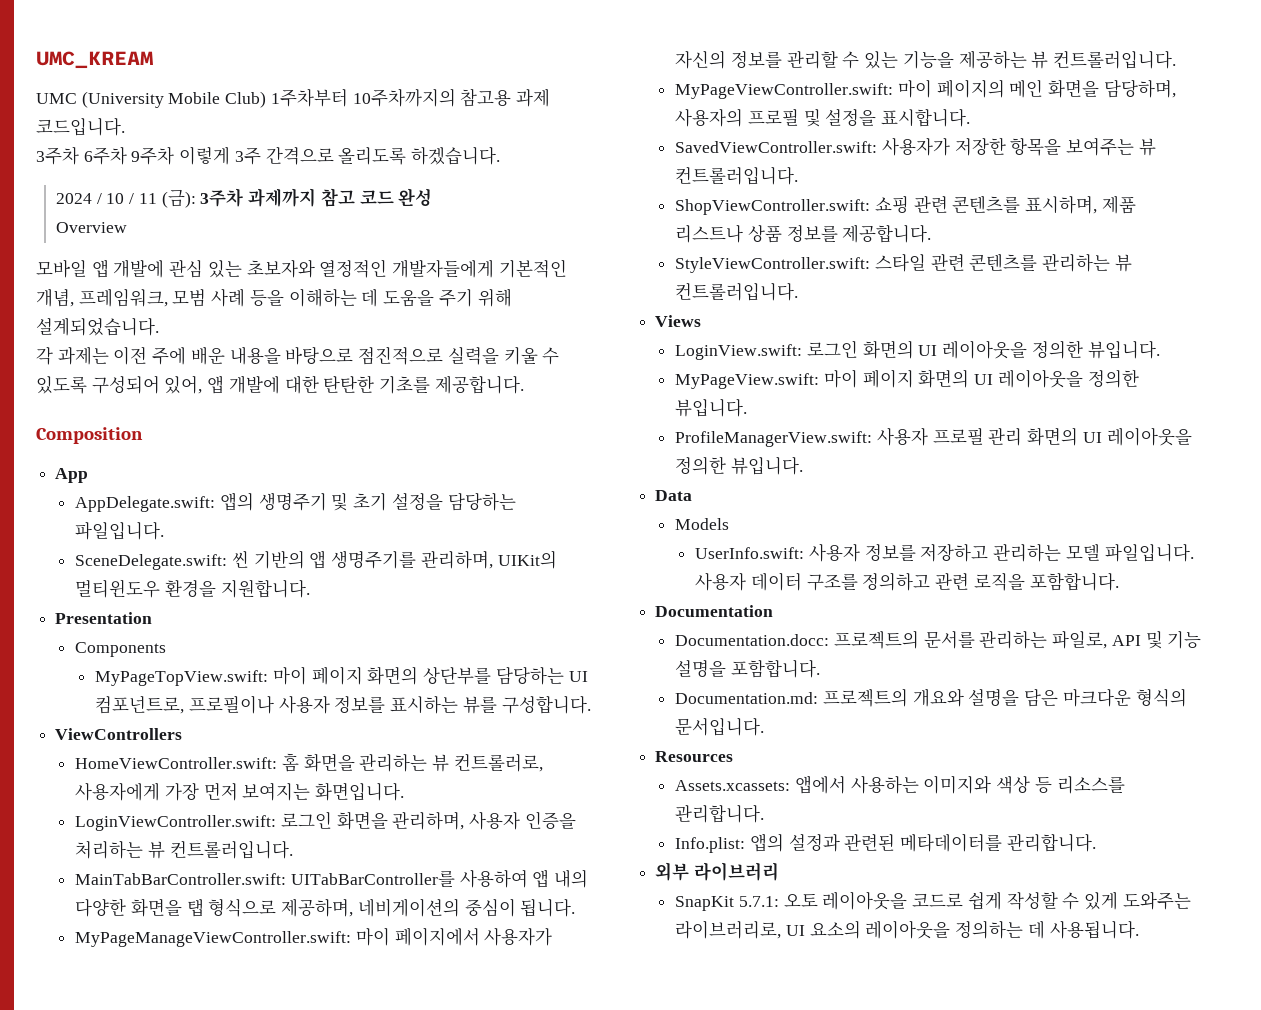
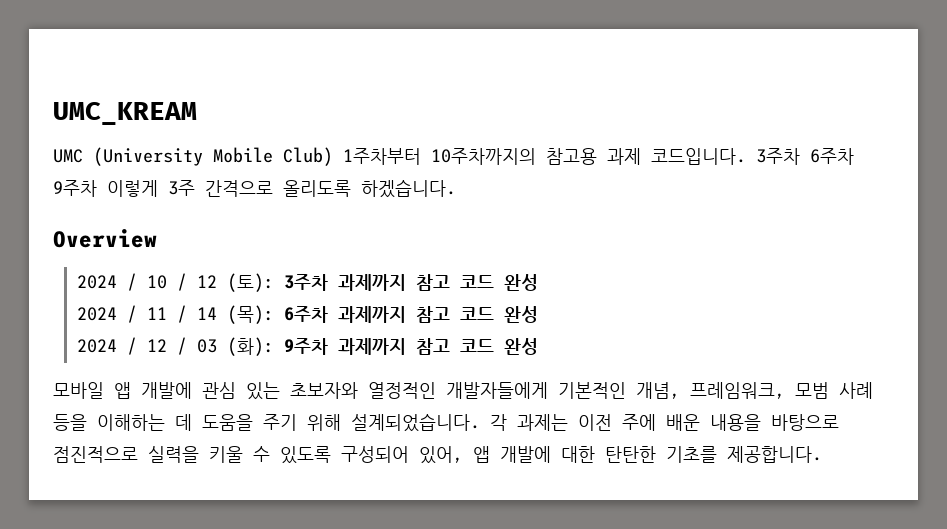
(125, 126) // -> (746, 156) none
(501, 155) none -> [53,229,157,248] // Overview
[138,189,196,208] 11 (금): -> [196,273,274,292] 12 (토):
[55,222,127,233] Overview -> [76,305,538,324] [76,337,538,356] 2024 / 11 / 14 (목): 6주차 과제까지 참고 코드 완성 // 2024 / 12 / 03 (화): 9주차 과제까지 참고 코드 완성
(159, 326) // -> (480, 422) none
[36,427,143,444] [55,468,89,483] [75,492,516,512] [75,521,165,540] [75,550,557,570] [75,579,310,598] [55,612,153,624] [75,642,167,657] [95,666,588,686] [95,695,591,714] [55,728,183,740] [75,753,543,772] [75,782,405,801] [75,811,576,831] [75,840,293,859] [75,869,589,888] [75,898,576,917] [75,927,553,947] [675,50,1177,69] [675,79,1176,99] [675,108,971,127] [675,137,1156,156] [675,166,799,185] [675,195,1136,215] [675,224,932,243] [675,253,1132,273] [675,282,799,301] [655,315,702,327] [675,340,1160,360] [675,369,1139,389] [675,398,748,417] [675,427,1192,447] [675,456,803,475] [655,490,693,501] [675,518,730,530] [695,543,1194,562] [695,572,1119,591] [655,605,774,617] [675,630,1202,649] [675,659,820,678] [675,688,1187,707] [675,717,765,736] [655,751,734,762] [675,775,1125,794] [675,804,765,823] [675,833,1096,853] [655,862,779,881] [675,891,1191,911] [675,920,1139,939] // Composition // App // AppDelegate.swift: 앱의 생명주기 및 초기 설정을 담당하는 파일입니다. // SceneDelegate.swift: 씬 기반의 앱 생명주기를 관리하며, UIKit의 멀티윈도우 환경을 지원합니다. // Presentation // Components // MyPageTopView.swift: 마이 페이지 화면의 상단부를 담당하는 UI 컴포넌트로, 프로필이나 사용자 정보를 표시하는 뷰를 구성합니다. // ViewControllers // HomeViewController.swift: 홈 화면을 관리하는 뷰 컨트롤러로, 사용자에게 가장 먼저 보여지는 화면입니다. // LoginViewController.swift: 로그인 화면을 관리하며, 사용자 인증을 처리하는 뷰 컨트롤러입니다. // MainTabBarController.swift: UITabBarController를 사용하여 앱 내의 다양한 화면을 탭 형식으로 제공하며, 네비게이션의 중심이 됩니다. // MyPageManageViewController.swift: 마이 페이지에서 사용자가 자신의 정보를 관리할 수 있는 기능을 제공하는 뷰 컨트롤러입니다. // MyPageViewController.swift: 마이 페이지의 메인 화면을 담당하며, 사용자의 프로필 및 설정을 표시합니다. // SavedViewController.swift: 사용자가 저장한 항목을 보여주는 뷰 컨트롤러입니다. // ShopViewController.swift: 쇼핑 관련 콘텐츠를 표시하며, 제품 리스트나 상품 정보를 제공합니다. // StyleViewController.swift: 스타일 관련 콘텐츠를 관리하는 뷰 컨트롤러입니다. // Views // LoginView.swift: 로그인 화면의 UI 레이아웃을 정의한 뷰입니다. // MyPageView.swift: 마이 페이지 화면의 UI 레이아웃을 정의한 뷰입니다. // ProfileManagerView.swift: 사용자 프로필 관리 화면의 UI 레이아웃을 정의한 뷰입니다. // Data // Models // UserInfo.swift: 사용자 정보를 저장하고 관리하는 모델 파일입니다. 사용자 데이터 구조를 정의하고 관련 로직을 포함합니다. // Documentation // Documentation.docc: 프로젝트의 문서를 관리하는 파일로, API 및 기능 설명을 포함합니다. // Documentation.md: 프로젝트의 개요와 설명을 담은 마크다운 형식의 문서입니다. // Resources // Assets.xcassets: 앱에서 사용하는 이미지와 색상 등 리소스를 관리합니다. // Info.plist: 앱의 설정과 관련된 메타데이터를 관리합니다. // 외부 라이브러리 // SnapKit 5.7.1: 오토 레이아웃을 코드로 쉽게 작성할 수 있게 도와주는 라이브러리로, UI 요소의 레이아웃을 정의하는 데 사용됩니다. -> (822, 454) none

